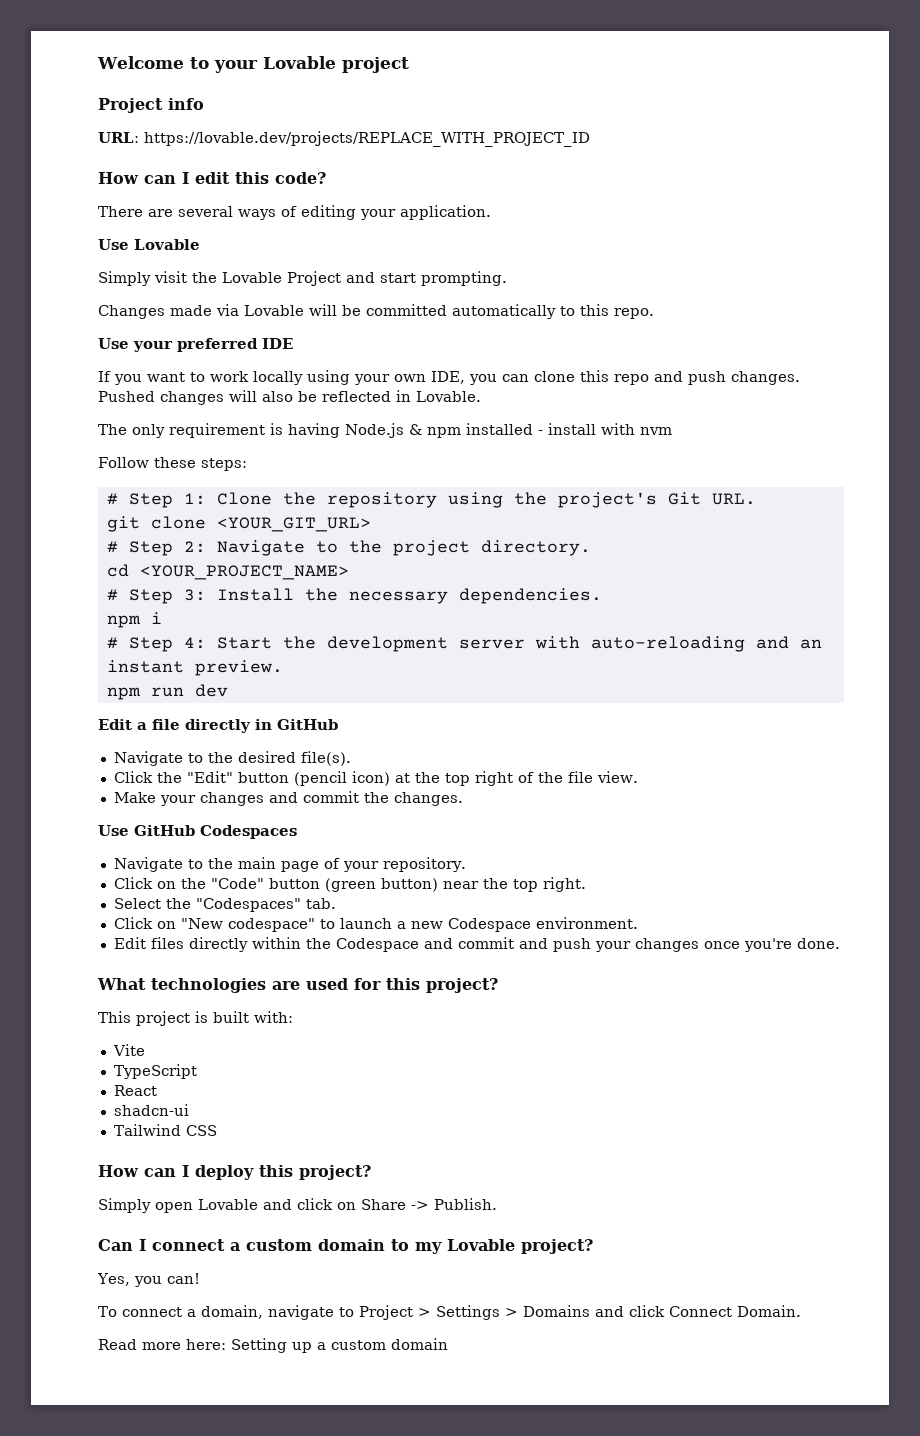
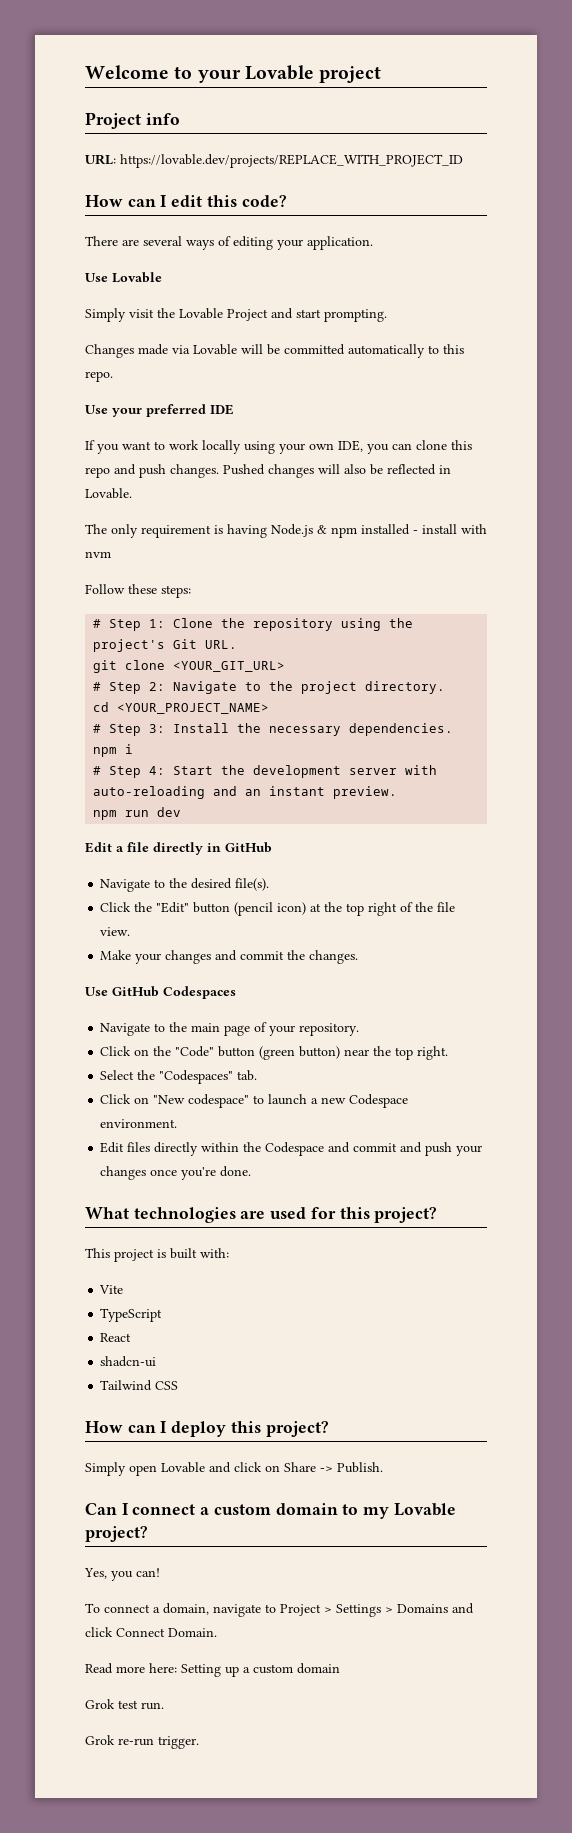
(448, 1344) none -> [85,1699,164,1710] [85,1735,199,1749] // Grok test run. // Grok re-run trigger.

